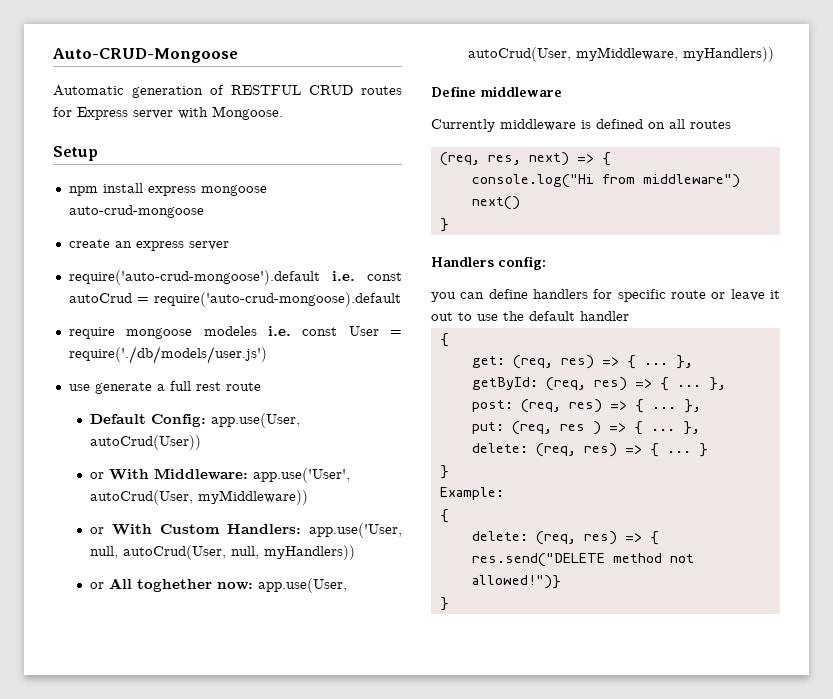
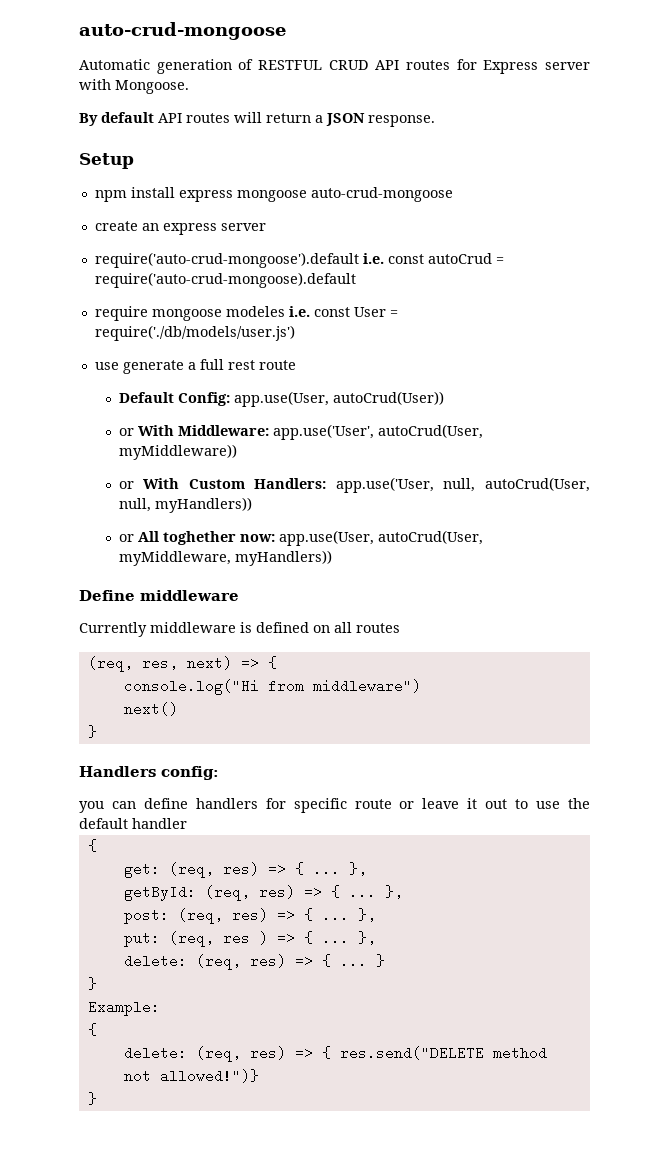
[52,48,238,63] Auto-CRUD-Mongoose -> [79,22,286,40] auto-crud-mongoose
(353, 90) none -> [375,60,400,70] API
(283, 113) none -> [79,112,435,127] // By default API routes will return a JSON response.

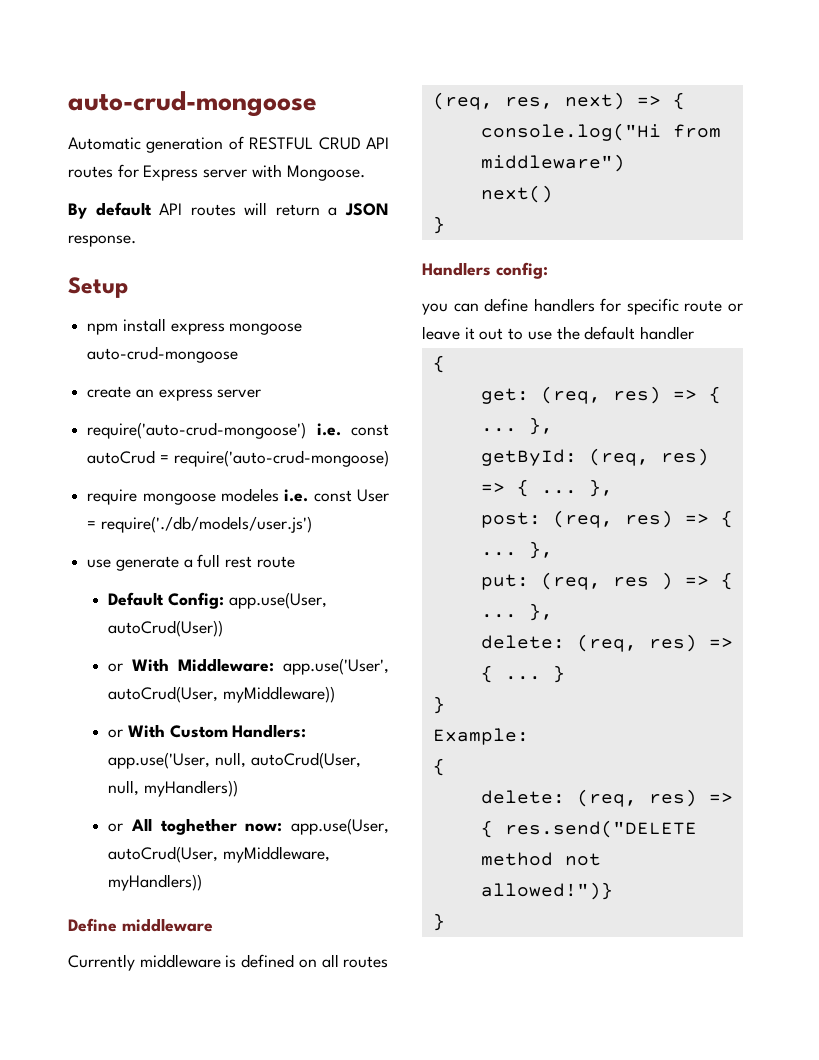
[94,252,359,268] require('auto-crud-mongoose').default -> [87,422,307,439] require('auto-crud-mongoose')
[94,272,356,288] require('auto-crud-mongoose).default -> [173,450,389,467] require('auto-crud-mongoose)

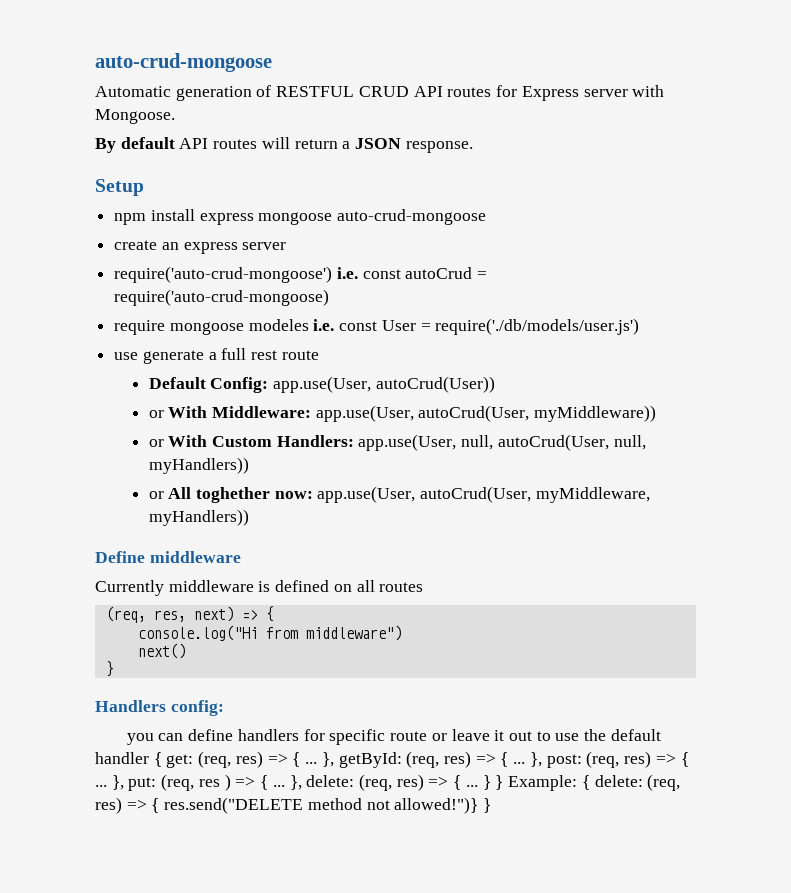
[283,658,389,675] app.use('User', -> [315,405,414,422] app.use(User,
[108,752,211,769] app.use('User, -> [358,434,457,451] app.use(User,
[432,355,445,373] // { // -> [153,752,162,767] {
(553, 426) // -> (334, 759) none
(613, 488) // -> (542, 759) none
(553, 550) // -> (124, 782) none
(553, 612) // -> (302, 782) none
[432,696,445,714] // } // -> [495,775,504,790] }
[432,758,445,776] // { // -> [581,775,590,790] {
(613, 891) // -> (479, 805) none

